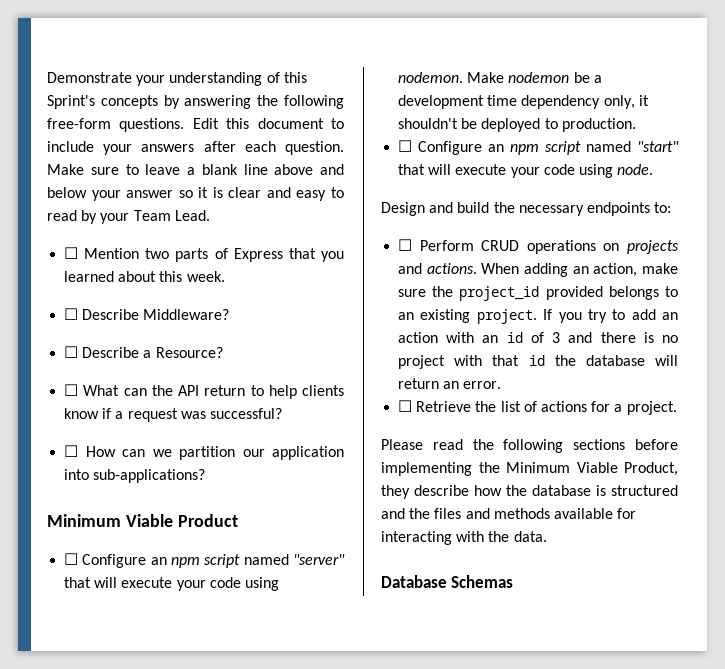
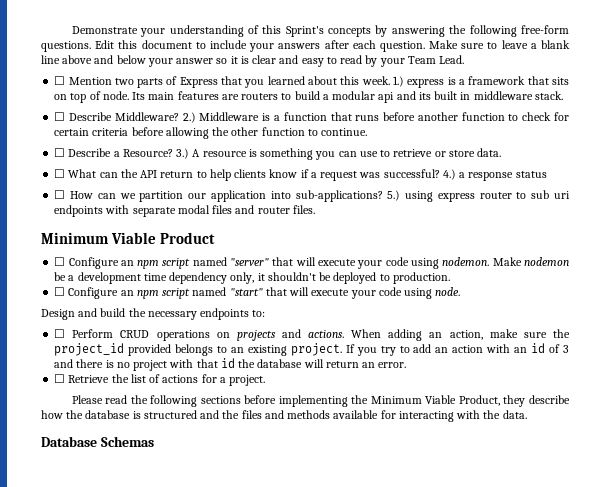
[64,308,230,320] [64,346,223,358] // ☐ Describe Middleware? // ☐ Describe a Resource? -> [393,76,569,88] [54,91,563,103] [54,112,570,123] [54,127,368,139] [54,148,502,160] 1.) express is a framework that sits on top of node. Its main features are routers to build a modular api and its built in middleware stack. // ☐ Describe Middleware? 2.) Middleware is a function that runs before another function to check for certain criteria before allowing the other function to continue. // ☐ Describe a Resource? 3.) A resource is something you can use to retrieve or store data.
(282, 413) none -> [442,169,547,181] 4.) a response status
(206, 476) none -> [387,190,571,202] [54,205,315,217] 5.) using express router to sub uri endpoints with separate modal files and router files.

